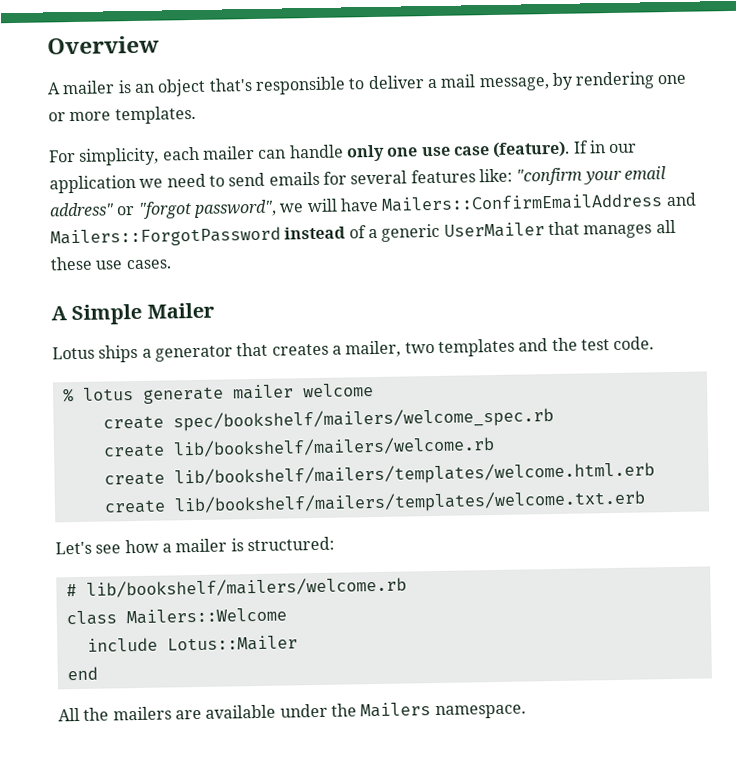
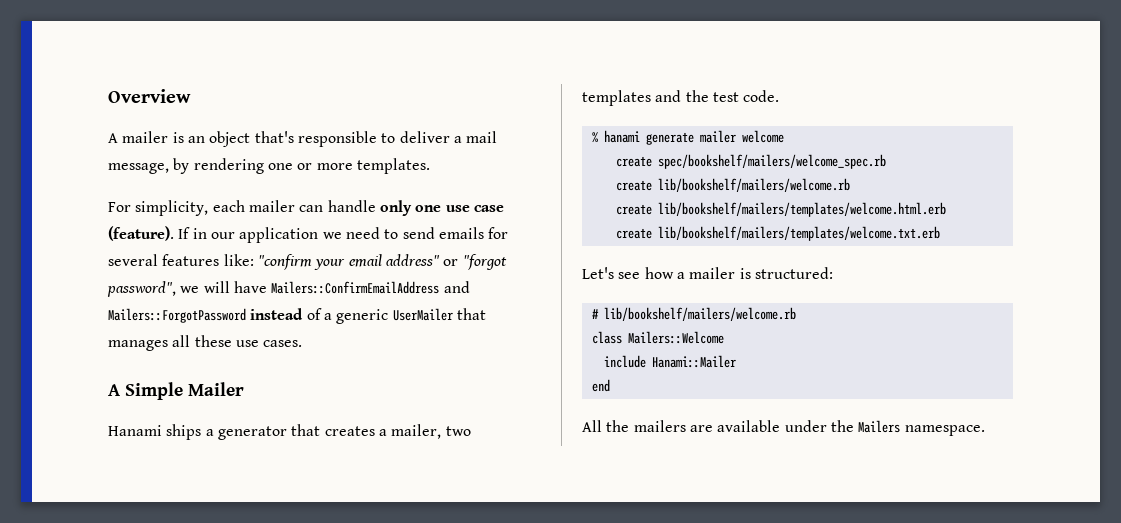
[52,346,95,360] Lotus -> [108,425,162,436] Hanami
[81,387,134,401] lotus -> [603,130,640,143] hanami
[166,635,298,652] Lotus::Mailer -> [651,355,736,368] Hanami::Mailer

